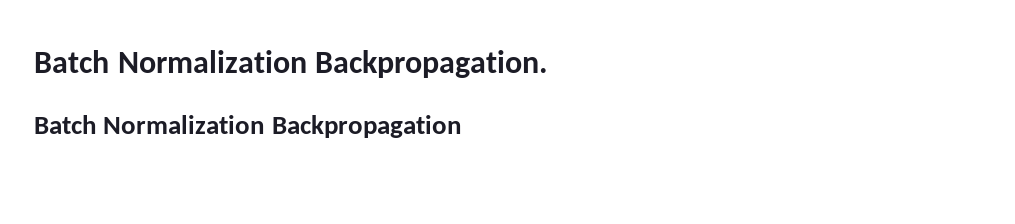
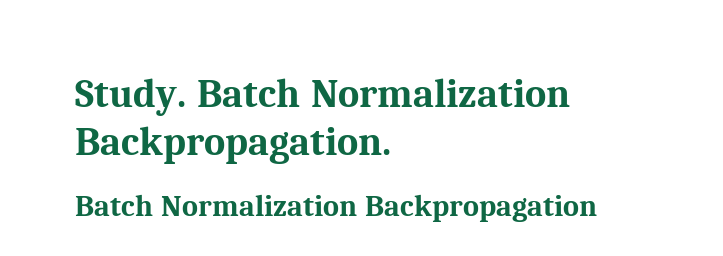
(34, 61) none -> [75,78,186,116] Study.

